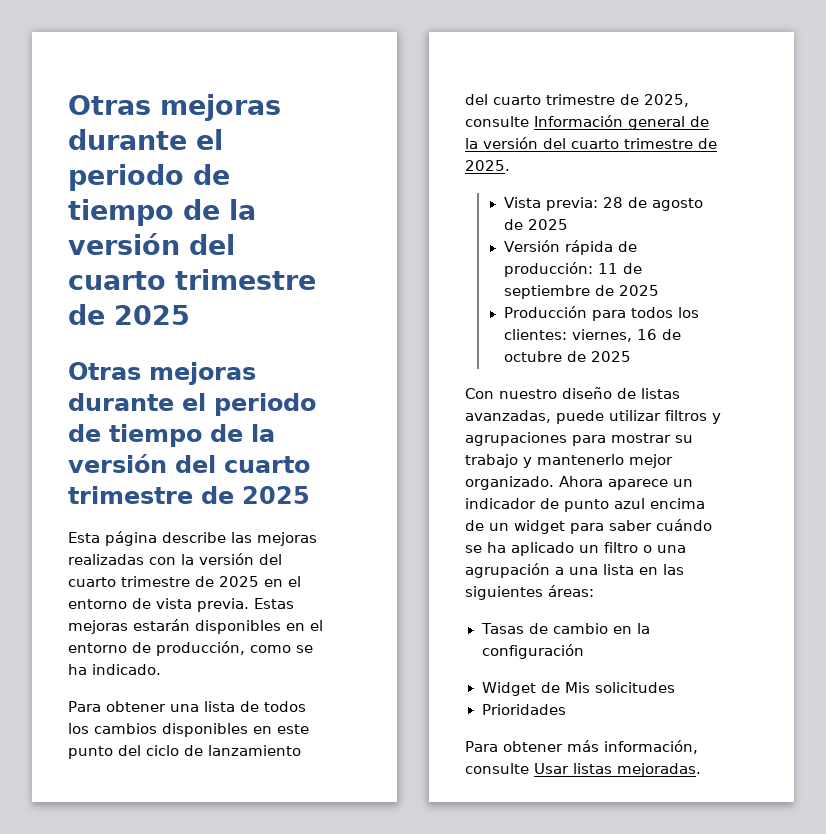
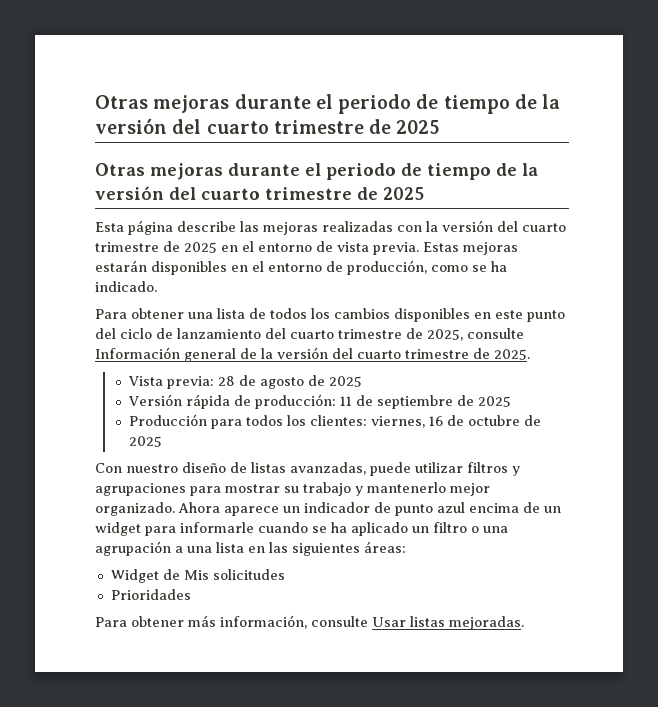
[609,519,712,531] saber cuándo -> [180,522,308,533] informarle cuando
[480,623,651,634] [481,644,584,659] // Tasas de cambio en la configuración -> (406, 547) none

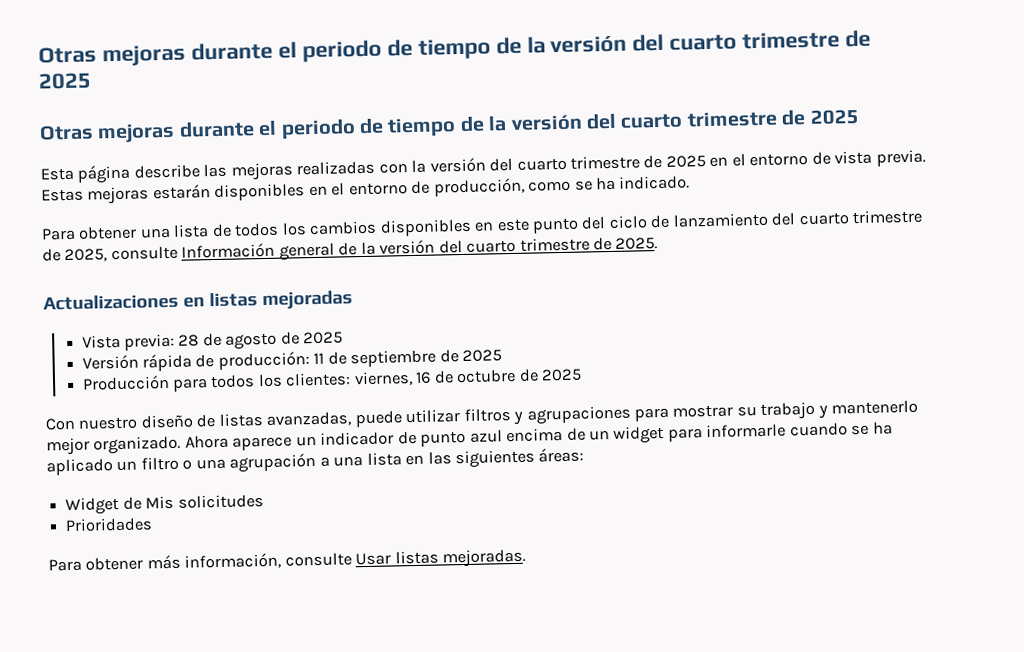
(530, 354) none -> [43,290,353,311] // Actualizaciones en listas mejoradas

